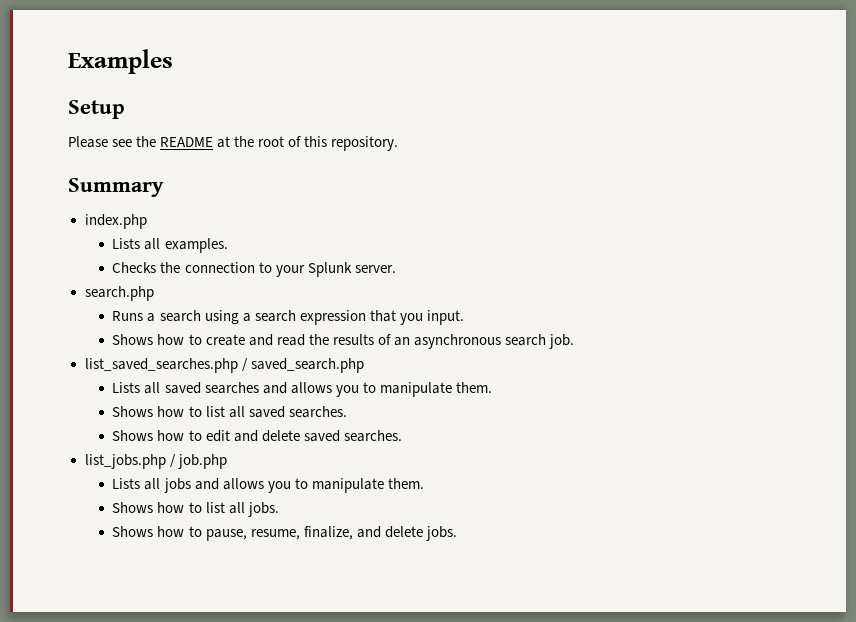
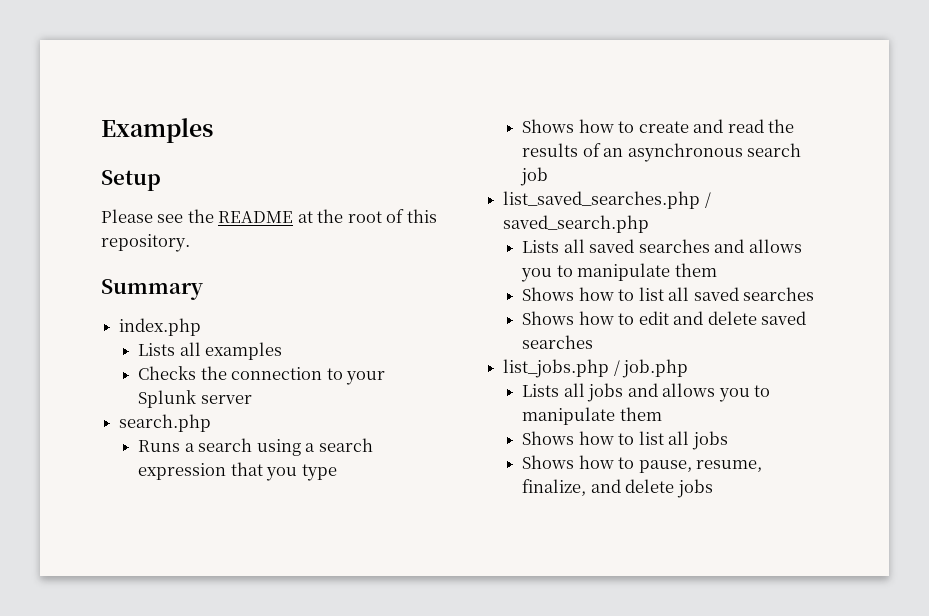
[164,238,228,253] examples. -> [205,342,283,360] examples
[354,265,396,273] server. -> [200,395,252,404] server
[426,310,464,325] input. -> [301,464,337,481] type
[549,334,575,349] job. -> [520,167,549,186] job
[455,382,492,393] them. -> [674,263,717,277] them
[288,406,347,418] searches. -> [742,287,814,301] searches
[343,430,402,442] searches. -> [522,335,594,349] searches
[387,478,424,489] [112,502,279,517] them. // Shows how to list all jobs. -> [619,407,662,421] [522,431,728,450] them // Shows how to list all jobs
[425,526,457,541] jobs. -> [676,479,713,498] jobs

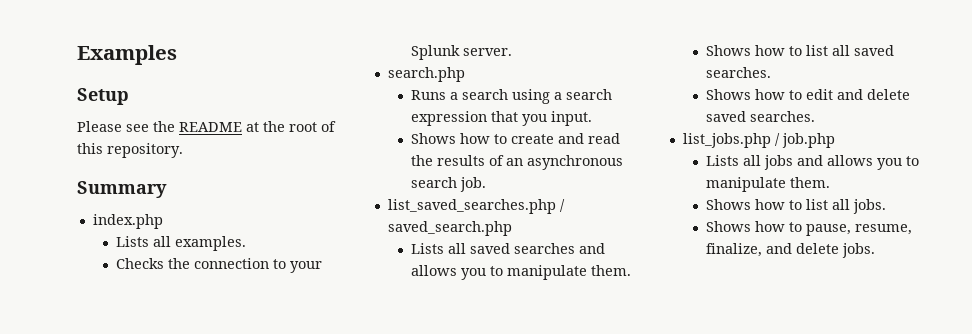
[205,342,283,360] examples -> [175,236,247,251] examples.
[200,395,252,404] server -> [463,48,513,56] server.
[301,464,337,481] type -> [551,111,593,126] input.
[520,167,549,186] job -> [460,177,487,192] job.
[674,263,717,277] them -> [591,265,632,276] them.
[742,287,814,301] searches -> [706,67,772,78] searches.
[522,335,594,349] searches -> [750,111,816,122] searches.
[619,407,662,421] [522,431,728,450] them // Shows how to list all jobs -> [790,177,831,188] [706,199,887,214] them. // Shows how to list all jobs.
[676,479,713,498] jobs -> [842,243,876,258] jobs.

